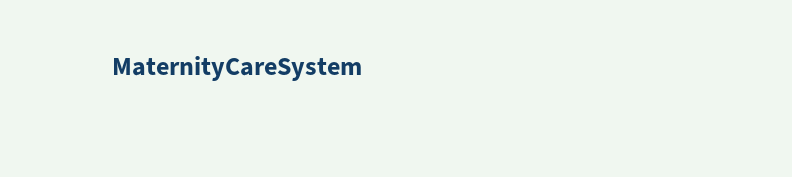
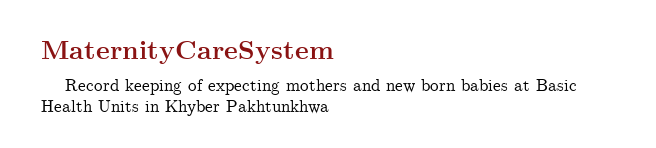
(362, 68) none -> [65,79,578,95] [41,100,329,116] // Record keeping of expecting mothers and new born babies at Basic Health Units in Khyber Pakhtunkhwa

